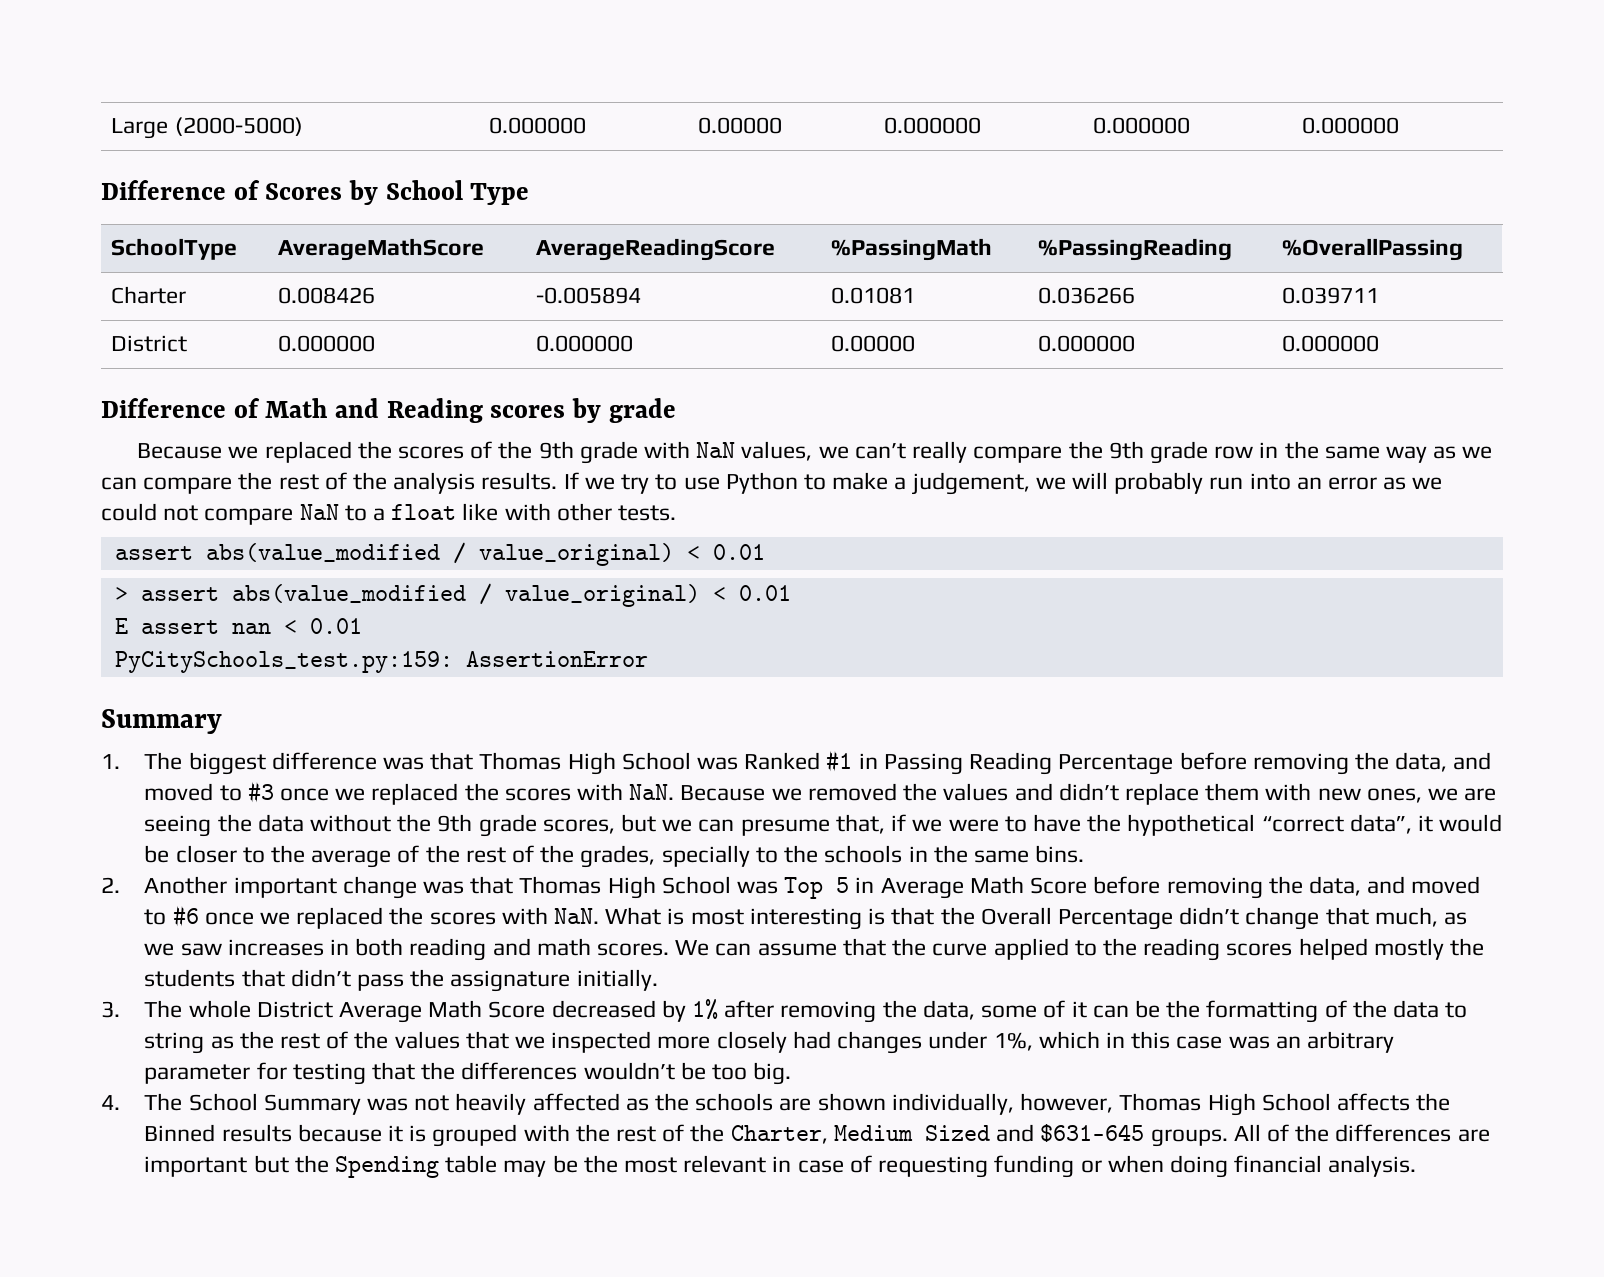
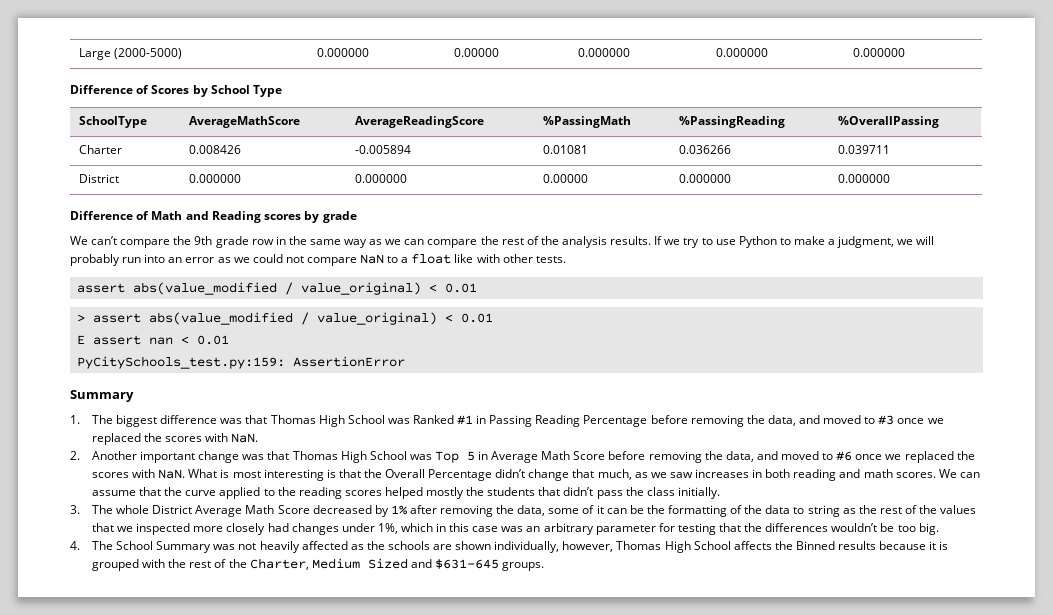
[137,441,968,464] Because we replaced the scores of the 9th grade with NaN values, we can’t really -> [70,236,118,245] We can’t
[911,472,1030,495] judgement, -> [837,236,895,248] judgment,
[680,783,1497,805] [144,814,1503,837] [144,845,1085,868] Because we removed the values and didn’t replace them with new ones, we are seeing the data without the 9th grade scores, but we can presume that, if we were to have the hypothetical “correct data”, it would be closer to the average of the rest of the grades, specially to the schools in the same bins. -> (259, 438) none
[450,970,571,992] assignature -> [646,487,675,496] class
[1233,1124,1490,1142] [144,1155,1417,1178] All of the differences are important but the Spending table may be the most relevant in case of requesting funding or when doing financial analysis. -> (545, 566) none

